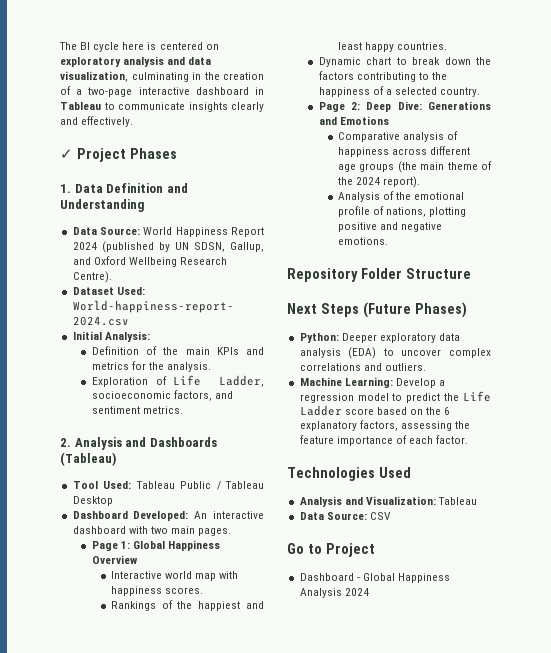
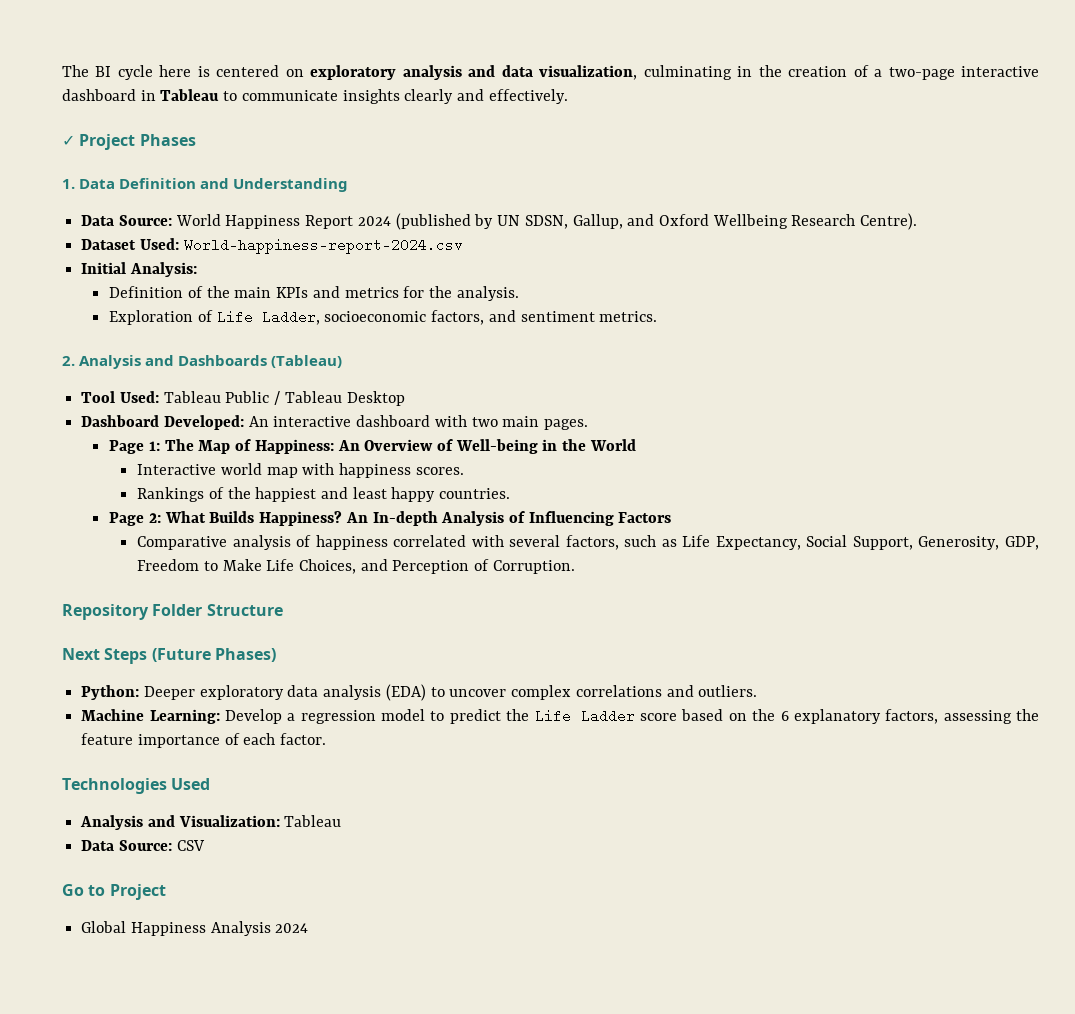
[132,540,221,551] [91,555,138,564] Global Happiness Overview -> [164,439,636,454] The Map of Happiness: An Overview of Well-being in the World
[318,57,491,67] [318,71,448,82] [318,86,481,97] [318,101,491,112] [318,116,389,125] [337,131,459,142] [337,146,471,157] [337,161,492,173] [337,176,421,188] [337,191,465,202] [337,206,467,217] [337,222,443,232] [337,237,388,245] Dynamic chart to break down the factors contributing to the happiness of a selected country. // Page 2: Deep Dive: Generations and Emotions // Comparative analysis of happiness across different age groups (the main theme of the 2024 report). // Analysis of the emotional profile of nations, plotting positive and negative emotions. -> [109,511,672,526] [137,535,1040,550] [137,559,575,574] Page 2: What Builds Happiness? An In-depth Analysis of Influencing Factors // Comparative analysis of happiness correlated with several factors, such as Life Expectancy, Social Support, Generosity, GDP, Freedom to Make Life Choices, and Perception of Corruption.
[299,573,360,581] Dashboard - -> (166, 892) none

